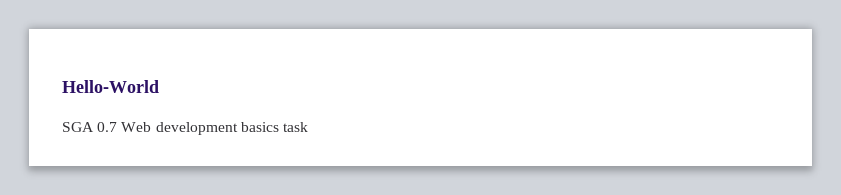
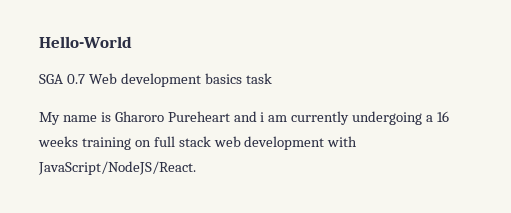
(308, 127) none -> [39,111,450,125] [38,136,358,150] [38,161,196,175] // My name is Gharoro Pureheart and i am currently undergoing a 16 weeks training on full stack web development with JavaScript/NodeJS/React.

